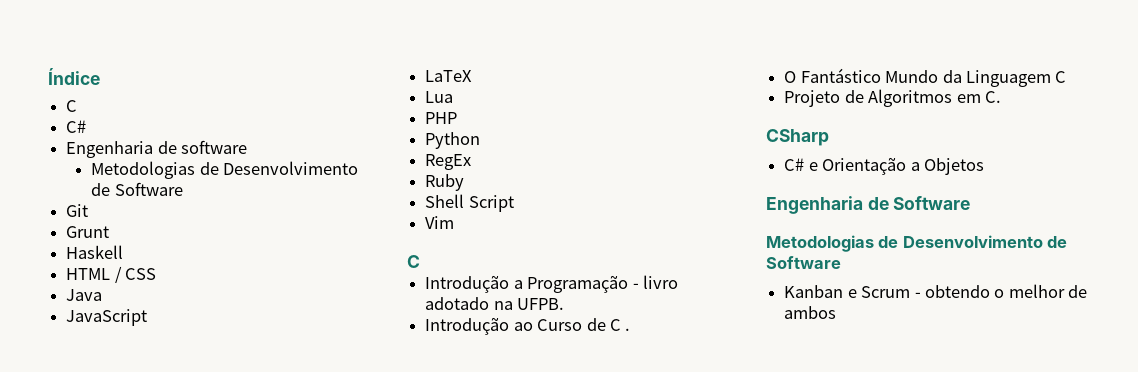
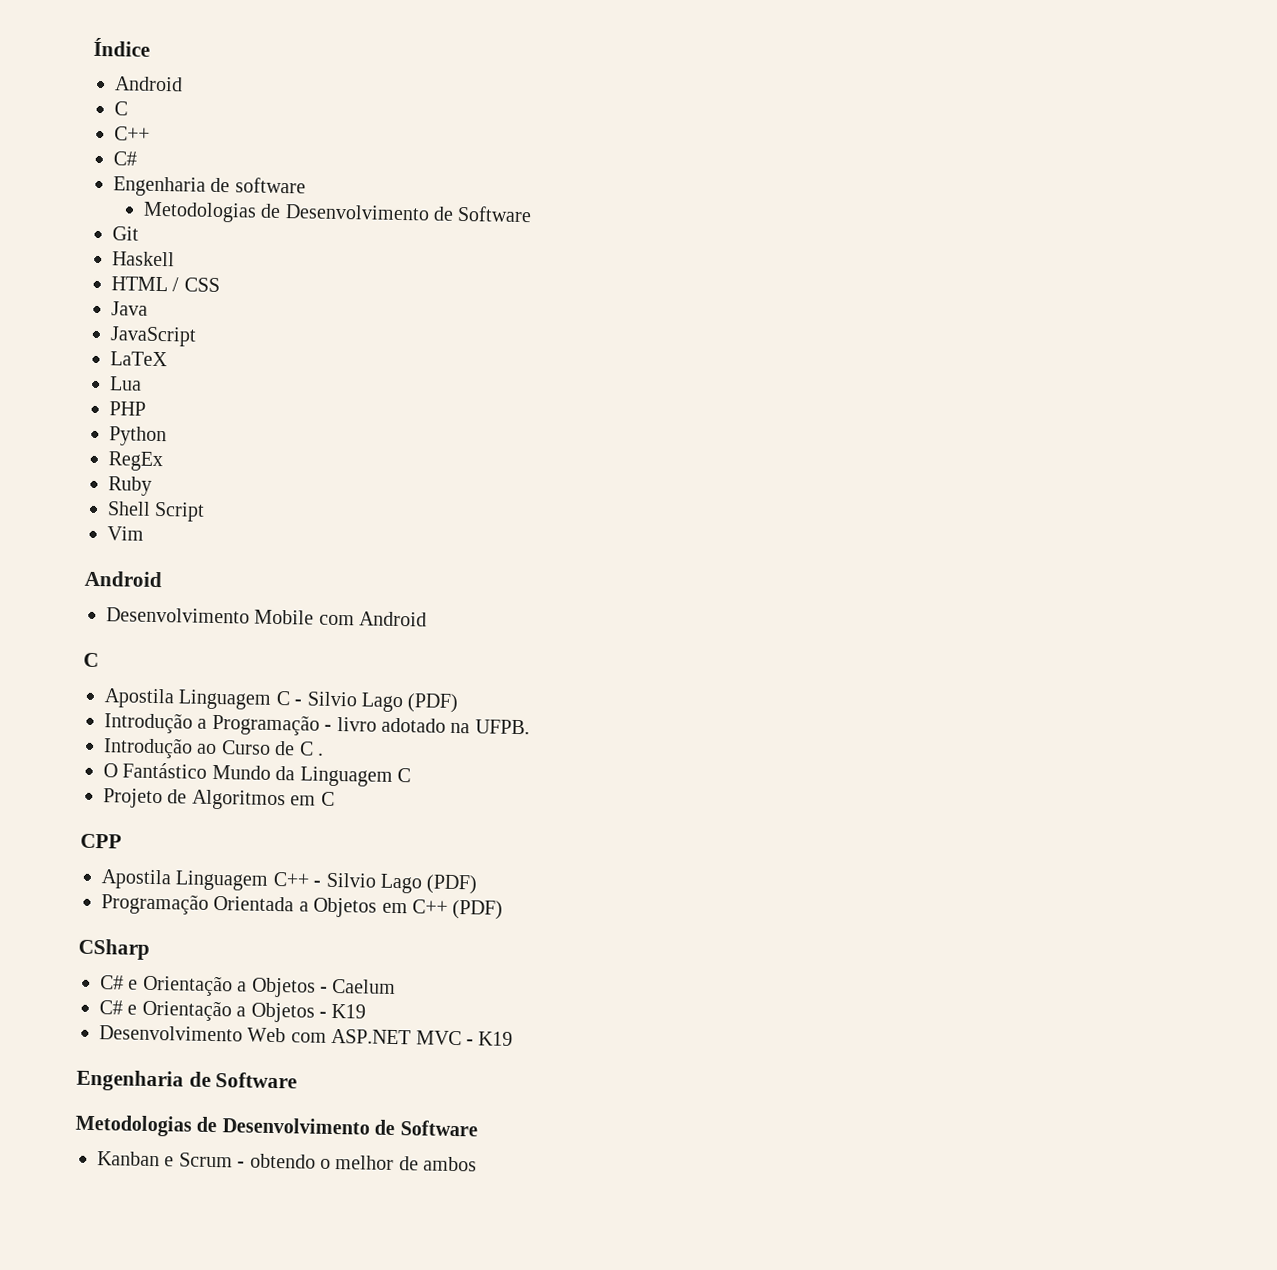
[66,100,78,112] // C -> [114,76,183,92] [114,101,128,116] [114,126,150,141] // Android // C // C++
[66,226,110,238] // Grunt -> (139, 233) none
[407,255,420,268] C -> [84,570,162,588] [106,607,428,627] [83,652,99,668] [104,688,459,714] Android // Desenvolvimento Mobile com Android // C // Apostila Linguagem C - Silvio Lago (PDF)
[984,91,1001,103] C. -> [320,791,335,806] [80,833,122,849] [101,869,478,895] [101,893,504,920] C // CPP // Apostila Linguagem C++ - Silvio Lago (PDF) // Programação Orientada a Objetos em C++ (PDF)
(984, 166) none -> [320,978,397,995] [99,999,367,1023] [99,1025,514,1046] - Caelum // C# e Orientação a Objetos - K19 // Desenvolvimento Web com ASP.NET MVC - K19

